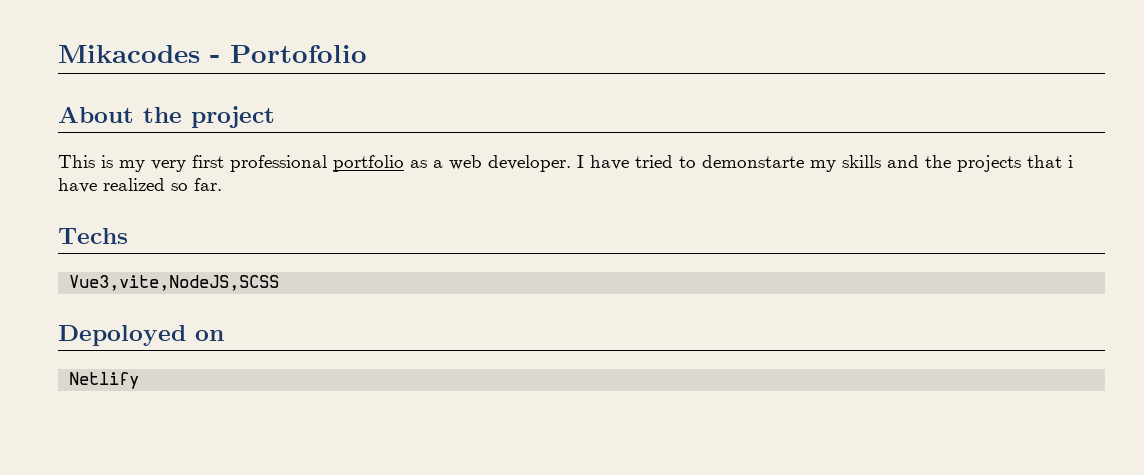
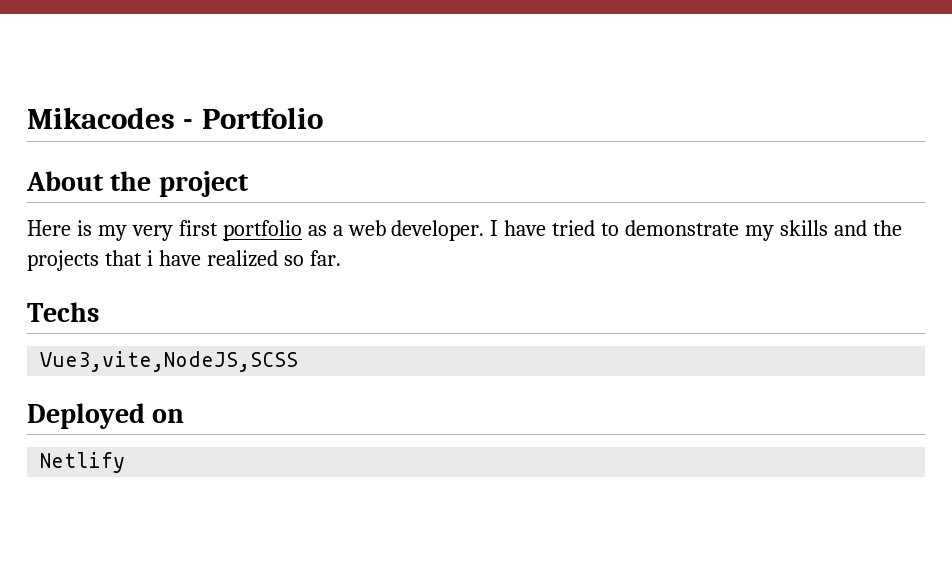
[230,45,367,63] Portofolio -> [201,107,323,129] Portfolio
[58,155,95,168] This -> [27,220,71,236] Here
[230,155,327,172] professional -> (218, 228) none
[702,155,804,168] demonstarte -> [625,220,740,236] demonstrate
[58,325,186,346] Depoloyed -> [27,403,145,429] Deployed

